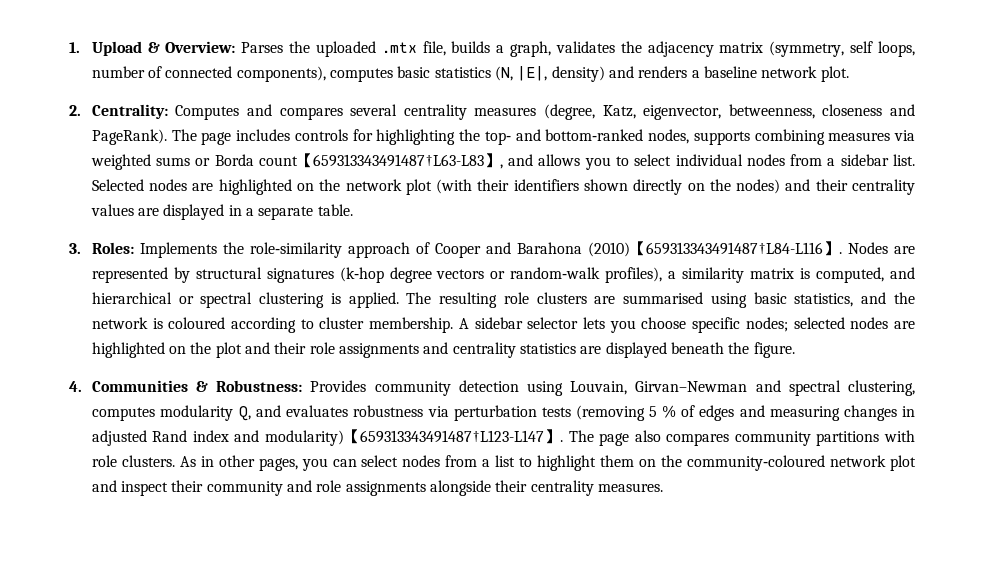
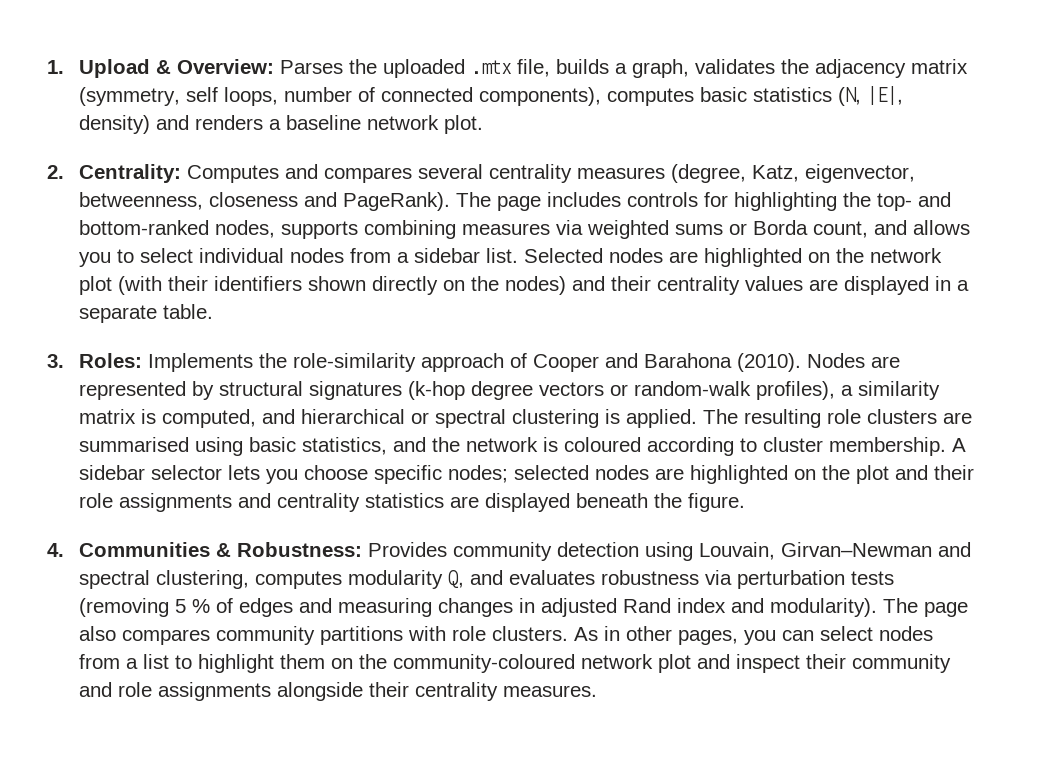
[258,153,503,169] count【659313343491487†L63-L83】, -> [813,221,869,238] count,
[587,241,842,257] (2010)【659313343491487†L84-L116】. -> [737,353,802,372] (2010).
[265,429,564,446] modularity)【659313343491487†L123-L147】. -> [770,598,878,617] modularity).

